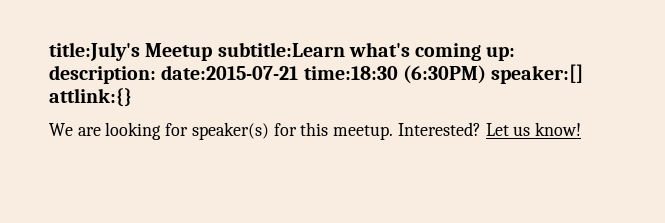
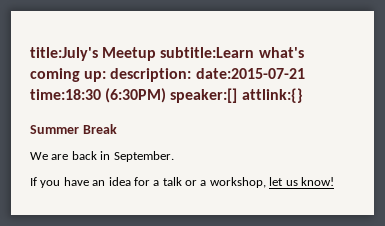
(132, 97) none -> [30,124,117,134] // Summer Break
[105,122,509,140] looking for speaker(s) for this meetup. Interested? Let -> [71,151,174,162] [30,177,284,188] back in September. // If you have an idea for a talk or a workshop, let

